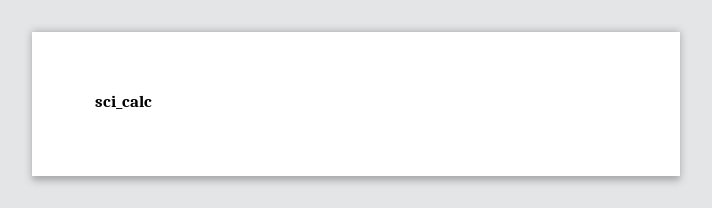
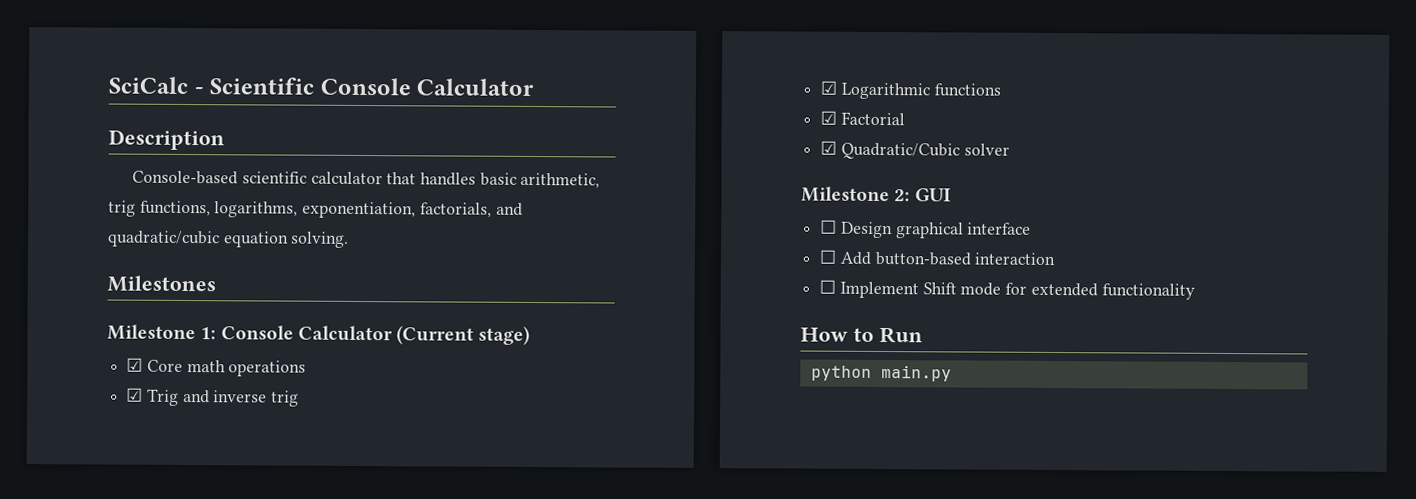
[95,95,152,109] sci_calc -> [108,76,535,97] [108,129,225,151] [132,170,601,189] [108,200,523,219] [108,230,350,248] [107,275,216,293] [107,324,531,345] [126,357,307,377] [126,387,300,407] [820,80,1001,100] [820,110,905,126] [820,140,1010,160] [801,186,951,203] [820,219,1032,239] [819,249,1056,266] [819,279,1195,300] [800,326,923,344] [810,364,952,382] SciCalc - Scientific Console Calculator // Description // Console-based scientific calculator that handles basic arithmetic, trig functions, logarithms, exponentiation, factorials, and quadratic/cubic equation solving. // Milestones // Milestone 1: Console Calculator (Current stage) // ☑ Core math operations // ☑ Trig and inverse trig // ☑ Logarithmic functions // ☑ Factorial // ☑ Quadratic/Cubic solver // Milestone 2: GUI // ☐ Design graphical interface // ☐ Add button-based interaction // ☐ Implement Shift mode for extended functionality // How to Run // python main.py

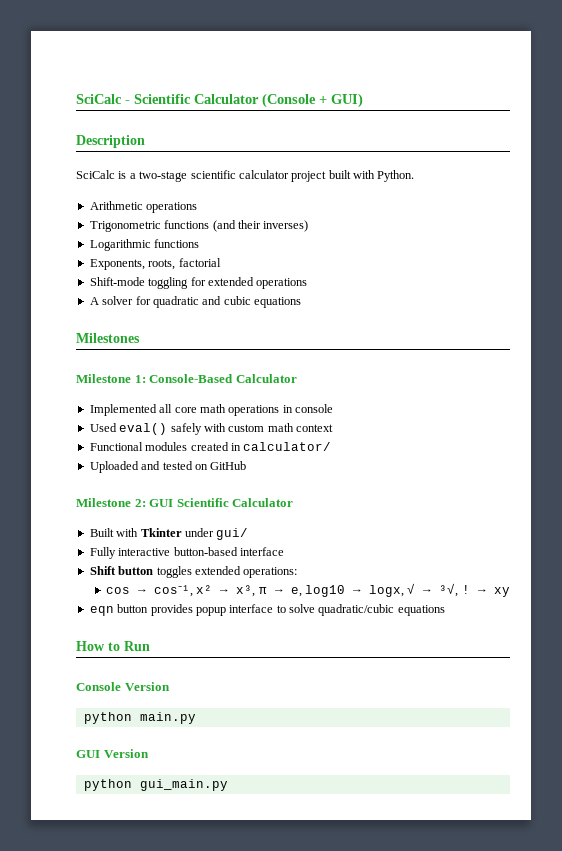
[319,77,535,97] [108,129,225,151] [132,170,601,189] [108,200,523,219] [108,230,350,248] Console Calculator // Description // Console-based scientific calculator that handles basic arithmetic, trig functions, logarithms, exponentiation, factorials, and quadratic/cubic equation solving. -> [194,93,363,108] [76,135,145,148] [76,170,415,182] [89,201,198,213] [89,220,309,232] [89,239,200,251] [89,258,221,270] [89,277,308,289] [89,296,301,308] Calculator (Console + GUI) // Description // SciCalc is a two-stage scientific calculator project built with Python. // Arithmetic operations // Trigonometric functions (and their inverses) // Logarithmic functions // Exponents, roots, factorial // Shift-mode toggling for extended operations // A solver for quadratic and cubic equations
[220,325,531,345] [126,357,307,377] [126,387,300,407] [820,80,1001,100] [820,110,905,126] [820,140,1010,160] [801,186,951,203] [820,219,1032,239] [819,249,1056,266] [819,279,1195,300] Console Calculator (Current stage) // ☑ Core math operations // ☑ Trig and inverse trig // ☑ Logarithmic functions // ☑ Factorial // ☑ Quadratic/Cubic solver // Milestone 2: GUI // ☐ Design graphical interface // ☐ Add button-based interaction // ☐ Implement Shift mode for extended functionality -> [149,374,297,383] [89,404,333,416] [89,423,333,435] [89,442,332,451] [89,461,247,473] [76,498,294,507] [89,528,249,540] [89,547,284,559] [89,566,298,578] [105,583,510,597] [89,604,445,616] Console-Based Calculator // Implemented all core math operations in console // Used eval() safely with custom math context // Functional modules created in calculator/ // Uploaded and tested on GitHub // Milestone 2: GUI Scientific Calculator // Built with Tkinter under gui/ // Fully interactive button-based interface // Shift button toggles extended operations: // cos → cos⁻¹, x² → x³, π → e, log10 → logx, √ → ³√, ! → xy // eqn button provides popup interface to solve quadratic/cubic equations
(923, 335) none -> [76,682,170,691] // Console Version
(952, 373) none -> [76,749,149,758] [83,779,228,791] // GUI Version // python gui_main.py

